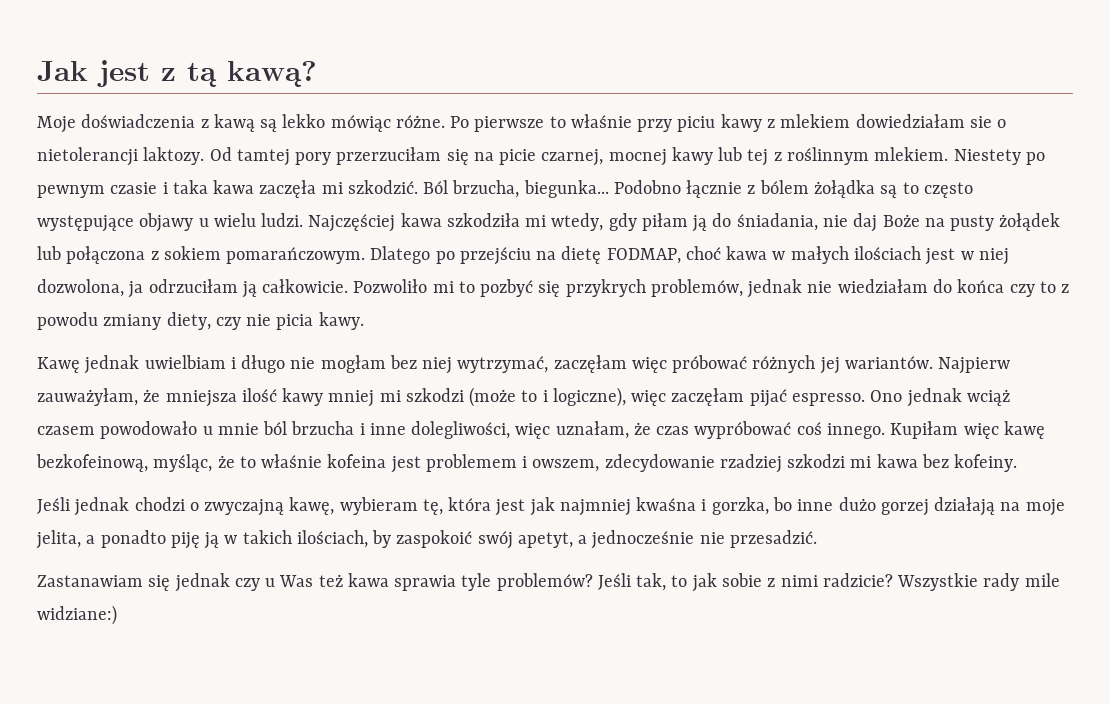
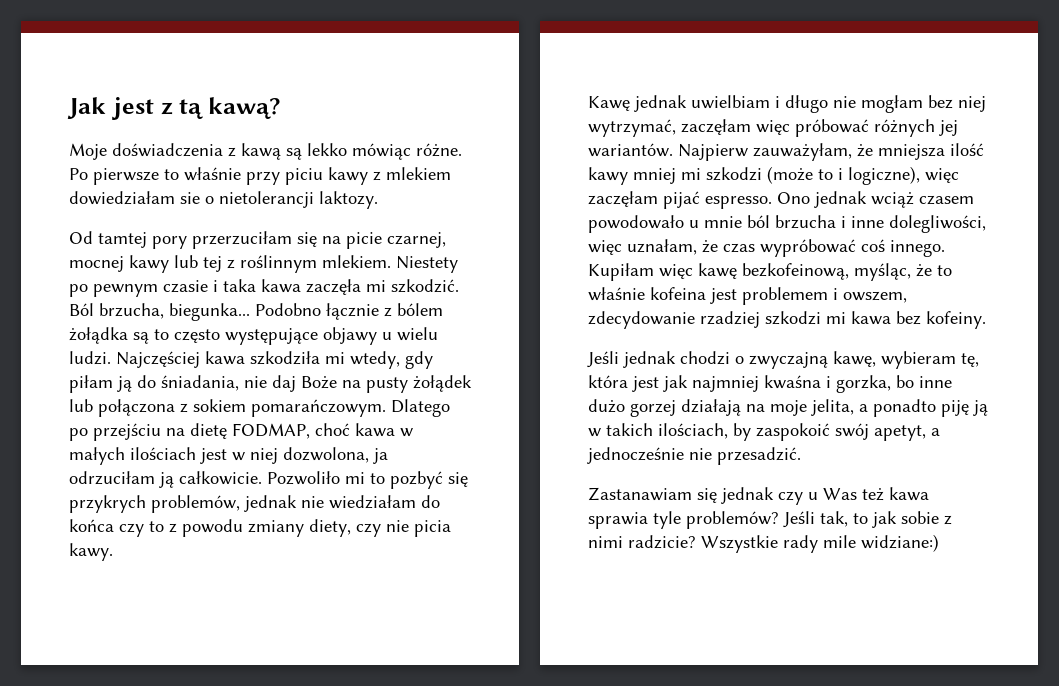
(205, 156) none -> (378, 200) //

